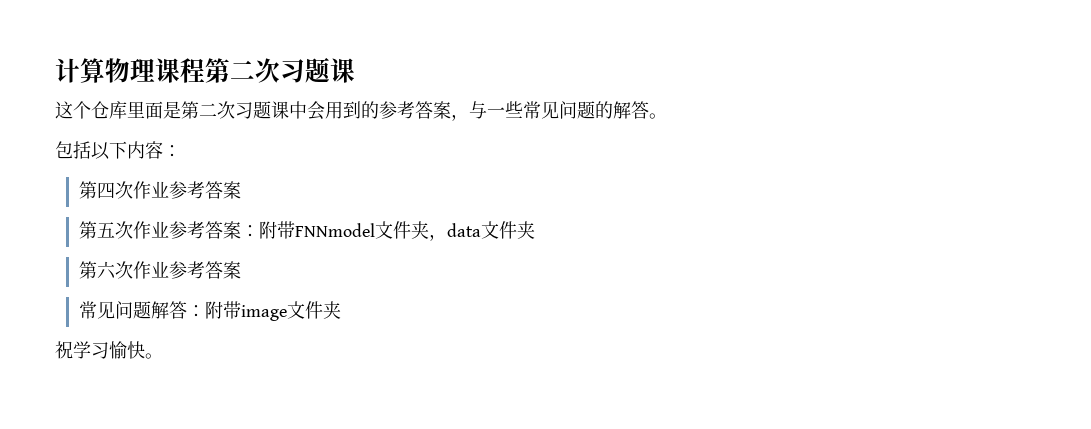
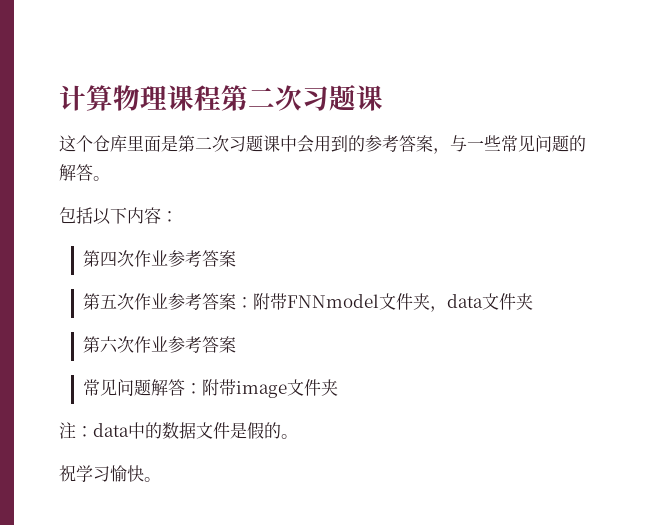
(342, 310) none -> [59,422,298,439] // 注：data中的数据文件是假的。

